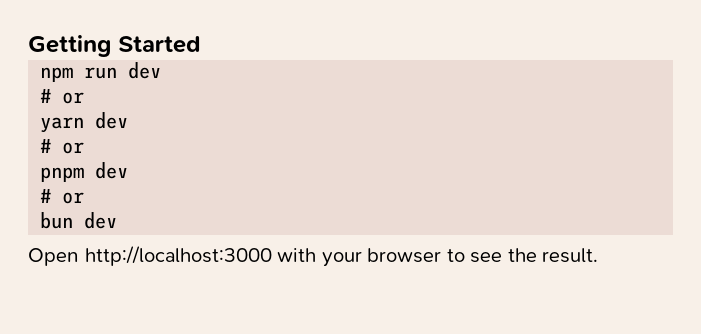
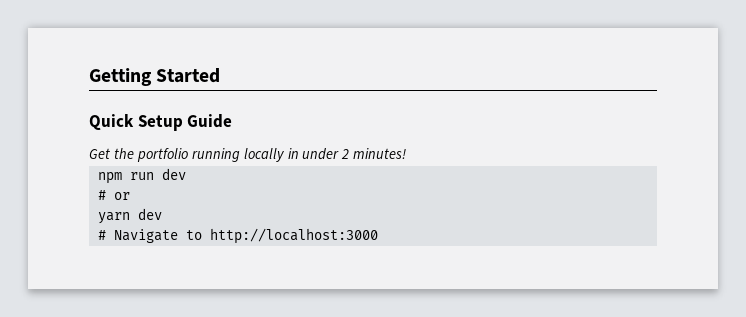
(201, 44) none -> [89,114,233,131] [89,148,407,162] // Quick Setup Guide // Get the portfolio running locally in under 2 minutes!
[62,142,85,154] [40,162,129,182] [40,189,85,204] [40,212,118,229] [28,246,599,267] or // pnpm dev // # or // bun dev // Open http://localhost:3000 with your browser to see the result. -> [113,228,378,244] Navigate to http://localhost:3000

